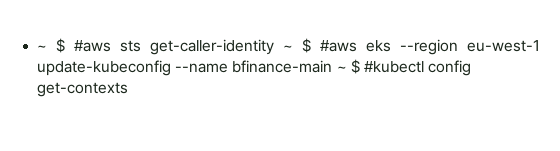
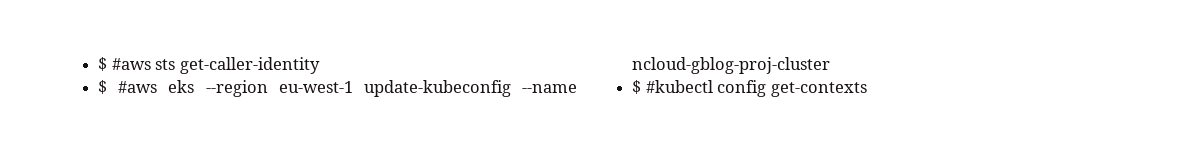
[37,45,48,51] ~ -> (98, 64) none
[283,45,294,51] ~ -> (320, 65) //
[232,60,347,73] bfinance-main ~ -> [632,57,831,74] ncloud-gblog-proj-cluster //

